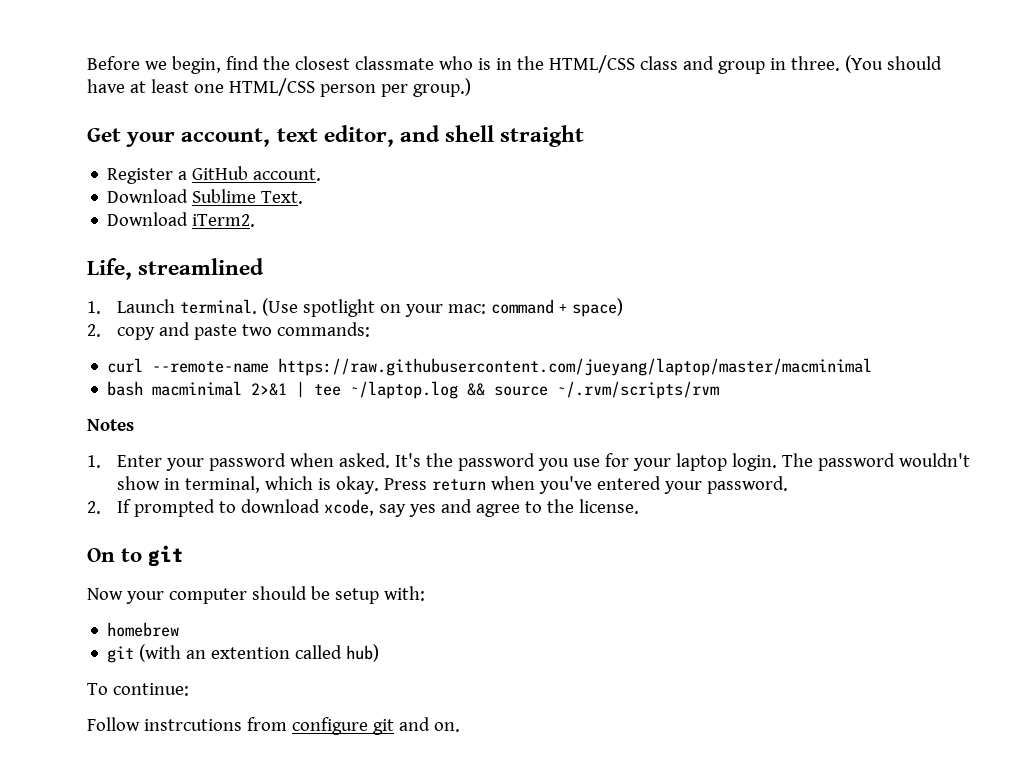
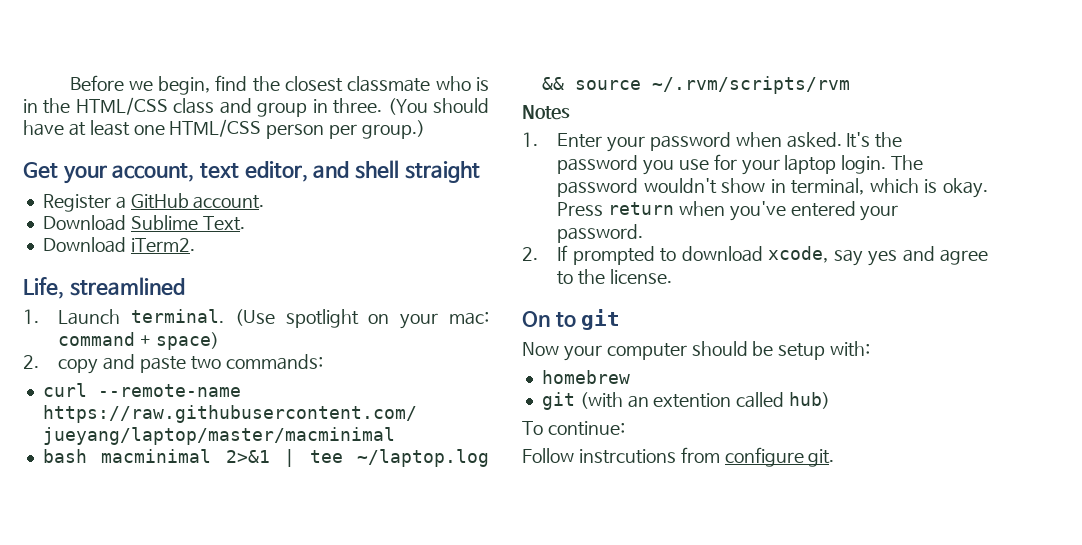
[372,717,460,735] git and on. -> [808,449,835,467] git.

